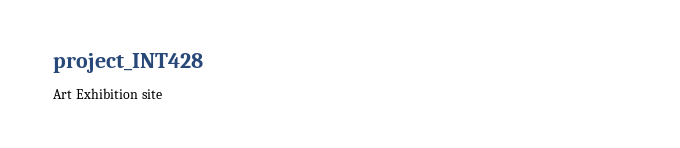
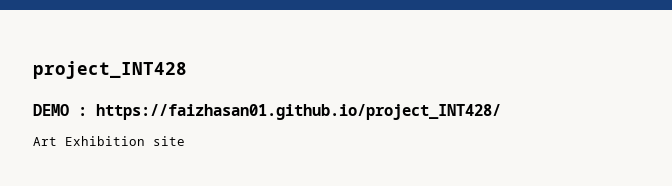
(203, 63) none -> [33,104,501,120] // DEMO : https://faizhasan01.github.io/project_INT428/

